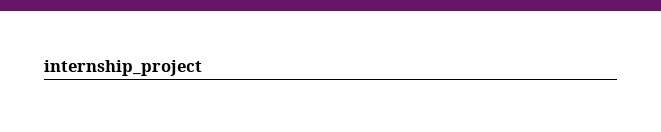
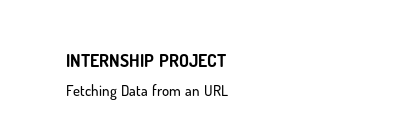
[44,60,202,76] internship_project -> [66,54,227,67] [66,84,229,100] INTERNSHIP PROJECT // Fetching Data from an URL

